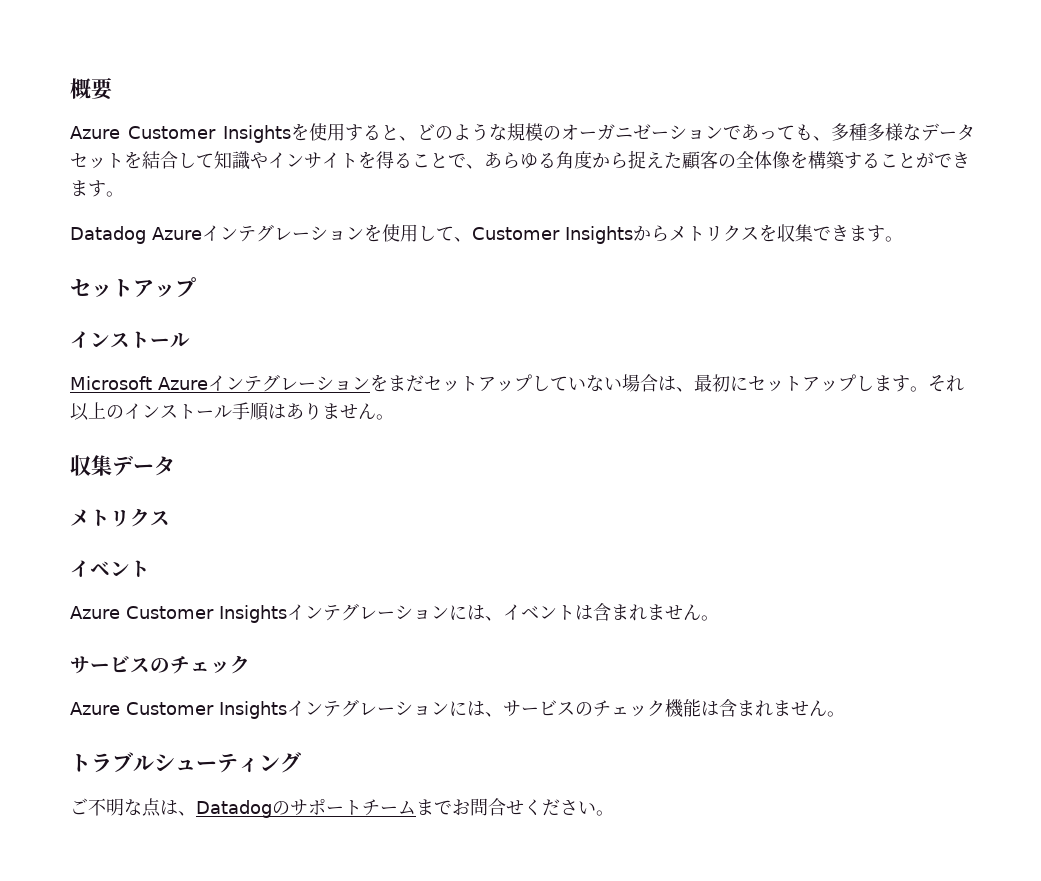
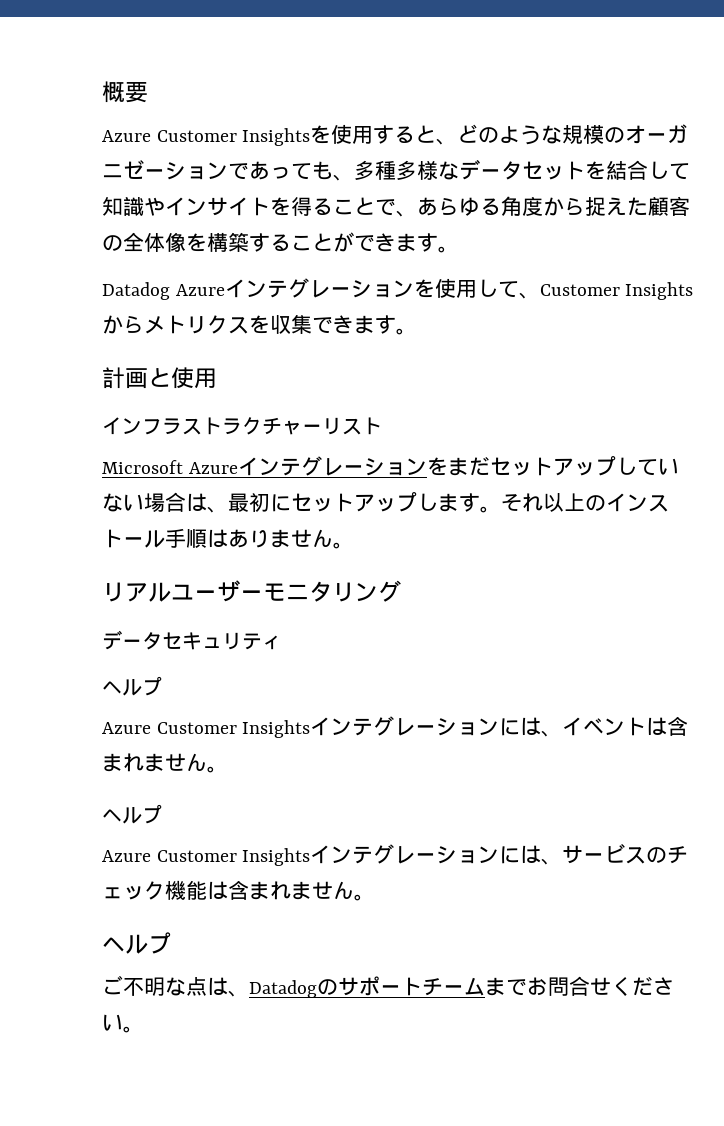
[70,277,196,298] [70,331,190,348] セットアップ // インストール -> [102,367,217,389] [102,417,382,435] 計画と使用 // インフラストラクチャーリスト
[70,455,175,476] [70,508,170,527] [70,560,150,577] 収集データ // メトリクス // イベント -> [102,580,401,602] [102,630,282,650] [102,676,162,696] リアルユーザーモニタリング // データセキュリティ // ヘルプ
[70,655,250,674] サービスのチェック -> [102,804,162,824] ヘルプ
[70,752,301,773] トラブルシューティング -> [102,932,171,954] ヘルプ

